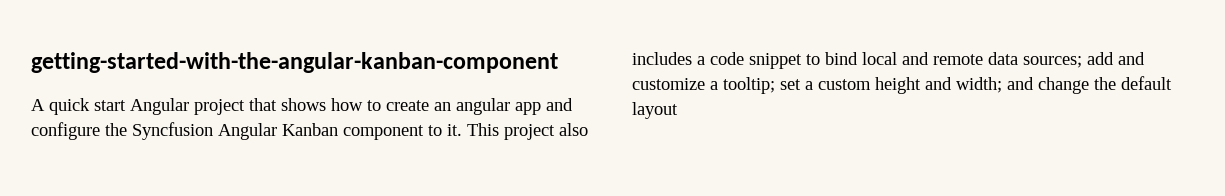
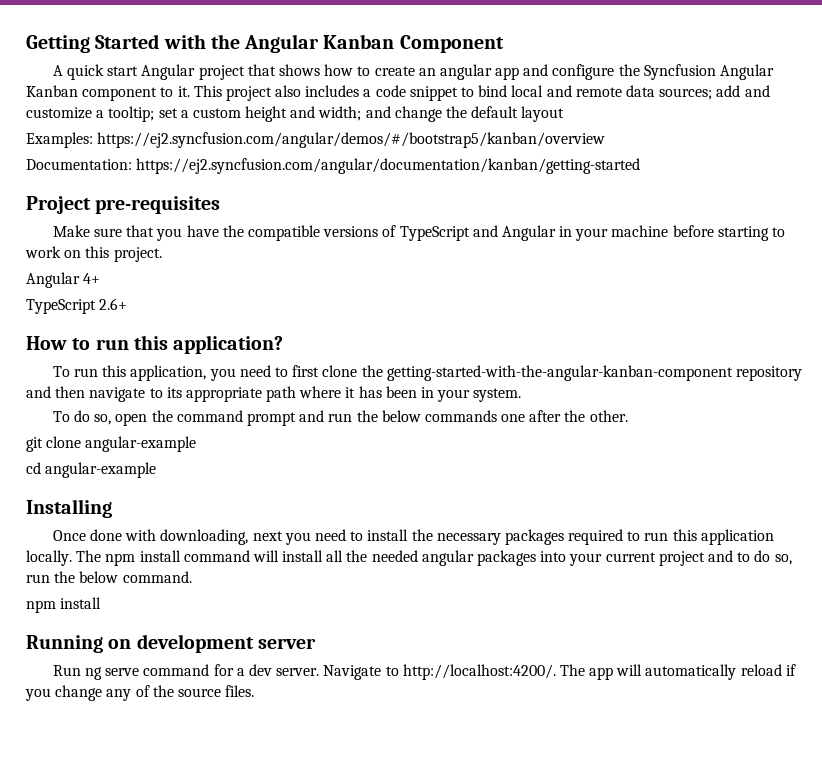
[31,52,558,73] getting-started-with-the-angular-kanban-component -> [26,34,504,53] Getting Started with the Angular Kanban Component
(678, 110) none -> [26,132,606,148] [26,158,641,174] [26,196,221,214] [52,225,785,241] [25,246,162,262] [26,272,101,288] [26,298,128,314] [26,335,284,354] [52,365,802,381] [26,386,522,402] [52,410,628,426] [26,436,197,452] [26,462,157,478] [26,499,112,518] [52,529,774,545] [26,550,792,566] [26,571,192,583] [26,597,102,613] [26,634,316,653] [52,664,796,680] [25,685,255,701] // Examples: https://ej2.syncfusion.com/angular/demos/#/bootstrap5/kanban/overview // Documentation: https://ej2.syncfusion.com/angular/documentation/kanban/getting-started // Project pre-requisites // Make sure that you have the compatible versions of TypeScript and Angular in your machine before starting to work on this project. // Angular 4+ // TypeScript 2.6+ // How to run this application? // To run this application, you need to first clone the getting-started-with-the-angular-kanban-component repository and then navigate to its appropriate path where it has been in your system. // To do so, open the command prompt and run the below commands one after the other. // git clone angular-example // cd angular-example // Installing // Once done with downloading, next you need to install the necessary packages required to run this application locally. The npm install command will install all the needed angular packages into your current project and to do so, run the below command. // npm install // Running on development server // Run ng serve command for a dev server. Navigate to http://localhost:4200/. The app will automatically reload if you change any of the source files.

